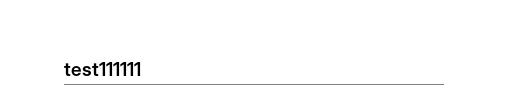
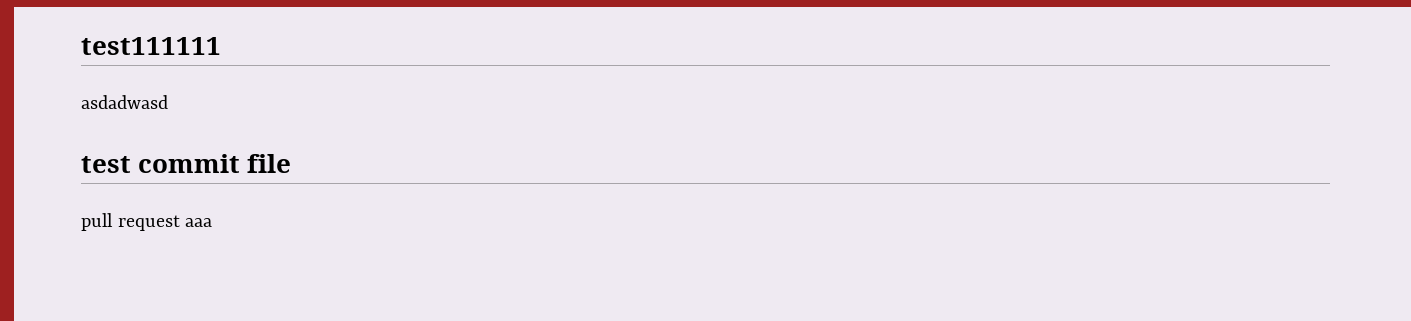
(141, 69) none -> [81,95,168,109] [81,154,292,173] [81,213,213,231] // asdadwasd // test commit file // pull request aaa

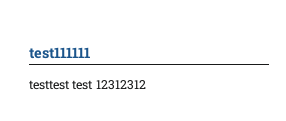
[81,95,168,109] [81,154,292,173] [81,213,213,231] asdadwasd // test commit file // pull request aaa -> [29,80,146,90] testtest test 12312312

